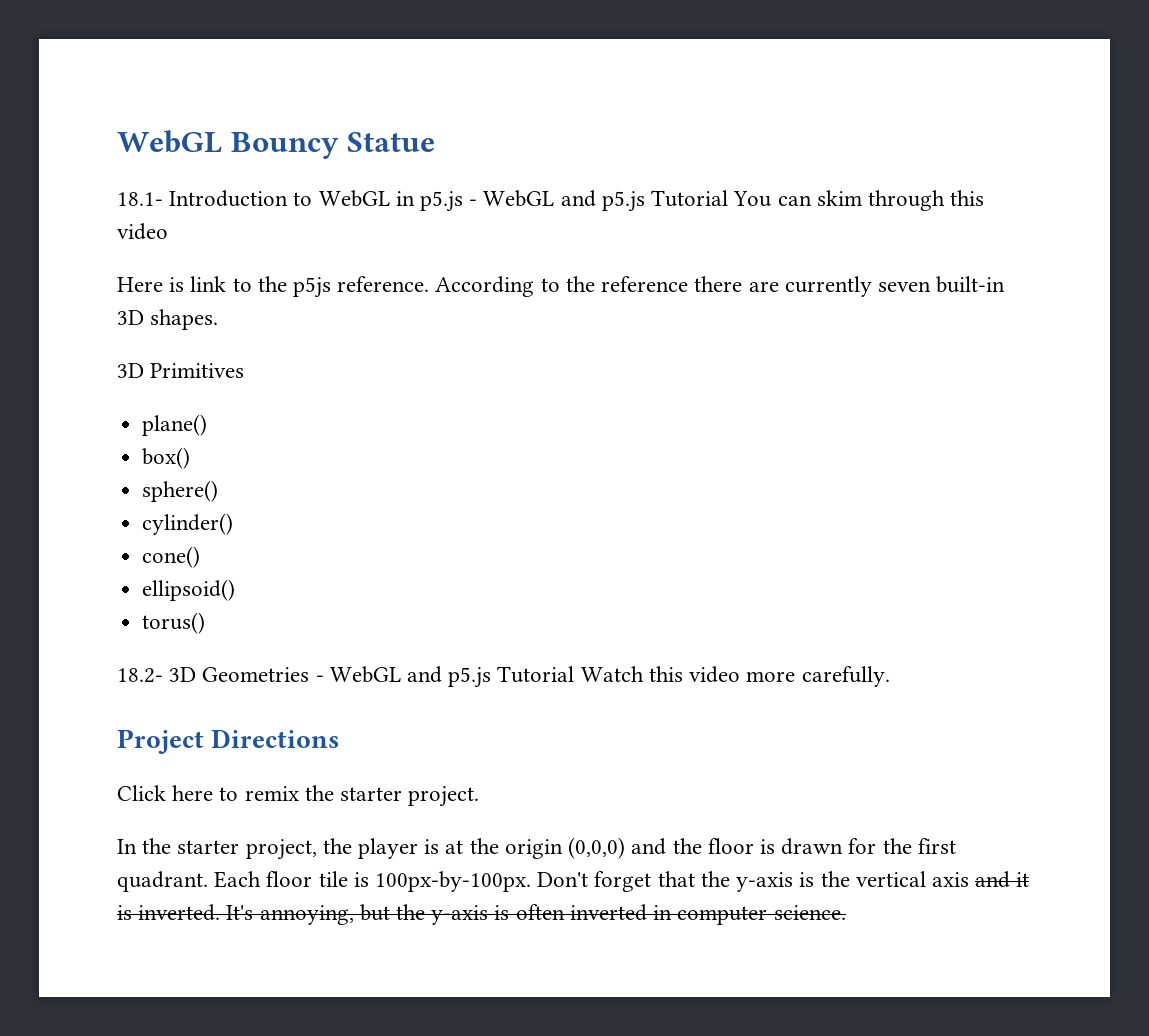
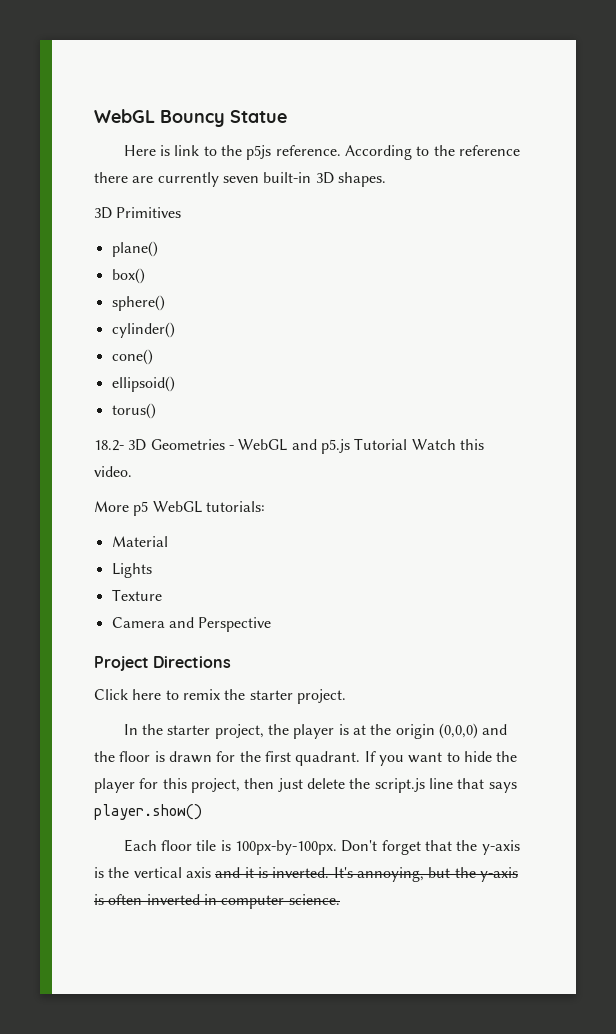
[117,190,985,212] [117,223,168,240] // 18.1- Introduction to WebGL in p5.js - WebGL and p5.js Tutorial You can skim through this video -> (287, 116) none
[689,666,890,687] video more carefully. -> [94,466,132,477] [94,501,265,516] [111,536,168,547] [111,563,152,578] [111,589,162,601] [111,617,272,632] video. // More p5 WebGL tutorials: // Material // Lights // Texture // Camera and Perspective
(208, 881) none -> [364,751,518,766] [94,778,517,793] [94,804,202,820] If you want to hide the player for this project, then just delete the script.js line that says player.show() //

